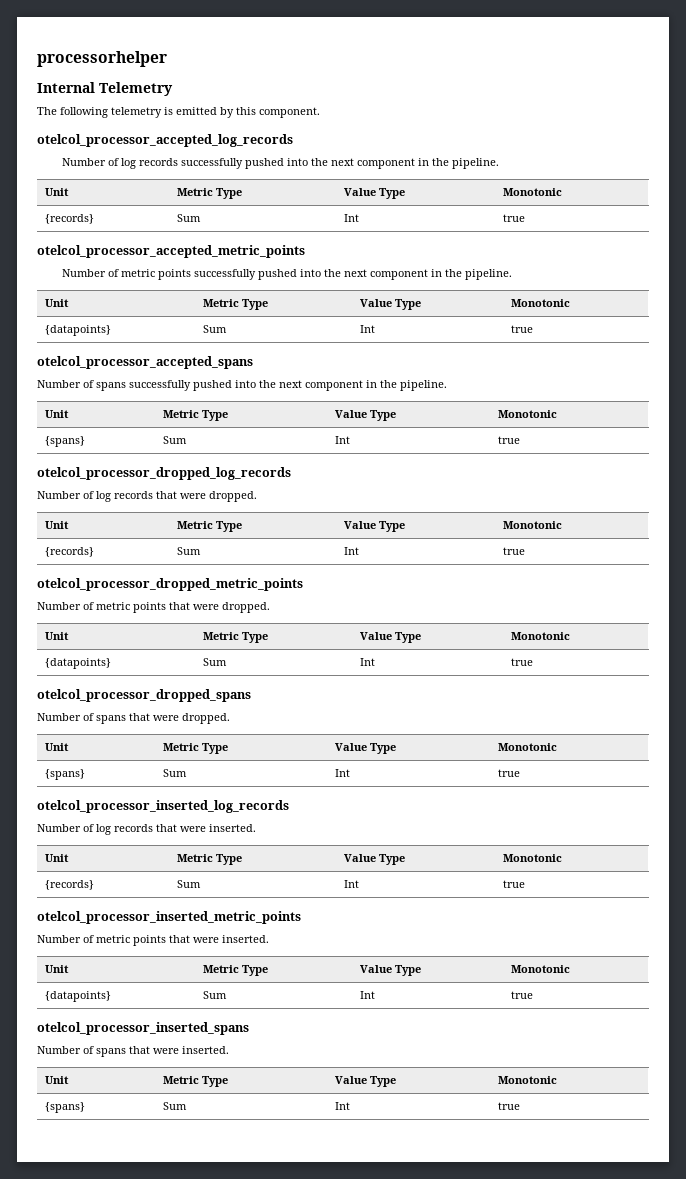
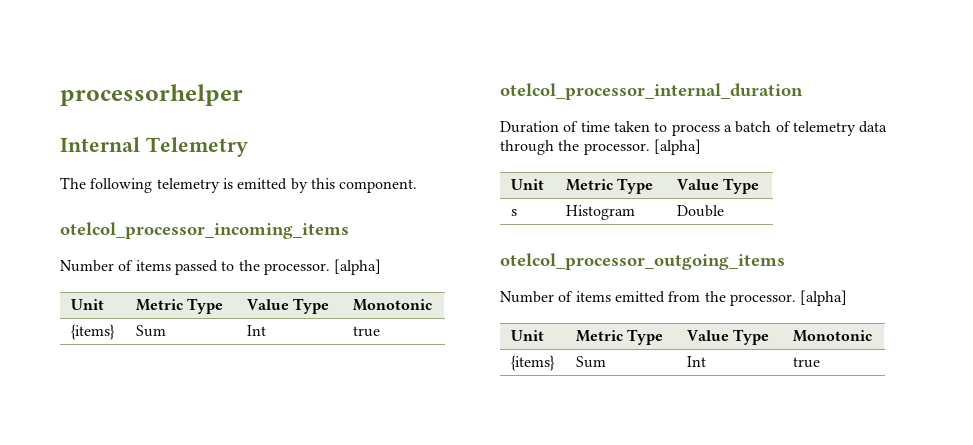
[37,134,293,147] [61,158,499,169] [45,188,70,196] [177,188,243,199] [344,188,406,199] [503,188,563,196] [45,214,95,224] [177,214,202,222] [344,214,360,222] [503,214,526,222] [37,245,305,258] [61,269,512,280] [45,299,70,307] [203,299,269,310] [360,299,422,310] [511,299,571,307] [45,325,112,336] [203,325,228,333] [360,325,376,333] [511,325,534,333] [37,356,253,369] [37,380,447,391] [45,410,70,418] [163,410,229,421] [335,410,397,421] [498,410,558,418] [45,436,86,447] [163,436,188,444] [335,436,351,444] [498,436,521,444] [37,467,291,480] [37,491,257,502] [45,521,70,529] [177,521,243,532] [344,521,406,532] [503,521,563,529] [45,547,95,557] [177,547,202,555] [344,547,360,555] [503,547,526,555] [37,578,303,591] [37,602,270,613] [45,632,70,640] [203,632,269,643] [360,632,422,643] [511,632,571,640] [45,658,112,669] [203,658,228,666] [360,658,376,666] [511,658,534,666] [37,689,251,702] [37,713,230,724] [45,743,70,751] [163,743,229,754] [335,743,397,754] [498,743,558,751] [45,769,86,780] [163,769,188,777] [335,769,351,777] [498,769,521,777] [37,800,289,813] [37,824,256,835] [45,854,70,862] [177,854,243,865] [344,854,406,865] [503,854,563,862] [45,880,95,890] [177,880,202,888] [344,880,360,888] [503,880,526,888] [37,911,301,924] [37,935,269,946] [45,965,70,973] [203,965,269,976] [360,965,422,976] [511,965,571,973] [45,991,112,1002] [203,991,228,999] [360,991,376,999] [511,991,534,999] [37,1022,249,1035] [37,1046,229,1057] [45,1076,70,1084] [163,1076,229,1087] [335,1076,397,1087] [498,1076,558,1084] [45,1102,86,1113] [163,1102,188,1110] [335,1102,351,1110] [498,1102,521,1110] otelcol_processor_accepted_log_records // Number of log records successfully pushed into the next component in the pipeline. // Unit | Metric Type | Value Type | Monotonic // {records} | Sum | Int | true // otelcol_processor_accepted_metric_points // Number of metric points successfully pushed into the next component in the pipeline. // Unit | Metric Type | Value Type | Monotonic // {datapoints} | Sum | Int | true // otelcol_processor_accepted_spans // Number of spans successfully pushed into the next component in the pipeline. // Unit | Metric Type | Value Type | Monotonic // {spans} | Sum | Int | true // otelcol_processor_dropped_log_records // Number of log records that were dropped. // Unit | Metric Type | Value Type | Monotonic // {records} | Sum | Int | true // otelcol_processor_dropped_metric_points // Number of metric points that were dropped. // Unit | Metric Type | Value Type | Monotonic // {datapoints} | Sum | Int | true // otelcol_processor_dropped_spans // Number of spans that were dropped. // Unit | Metric Type | Value Type | Monotonic // {spans} | Sum | Int | true // otelcol_processor_inserted_log_records // Number of log records that were inserted. // Unit | Metric Type | Value Type | Monotonic // {records} | Sum | Int | true // otelcol_processor_inserted_metric_points // Number of metric points that were inserted. // Unit | Metric Type | Value Type | Monotonic // {datapoints} | Sum | Int | true // otelcol_processor_inserted_spans // Number of spans that were inserted. // Unit | Metric Type | Value Type | Monotonic // {spans} | Sum | Int | true -> [60,222,349,239] [60,259,382,275] [70,299,104,310] [135,298,224,314] [246,298,330,314] [352,299,432,311] [70,324,115,340] [135,325,166,337] [246,325,266,336] [352,326,380,337] [500,83,803,100] [500,121,888,136] [500,139,701,155] [510,179,544,190] [565,178,654,194] [676,178,760,194] [510,209,517,216] [565,205,635,220] [676,205,724,217] [500,253,785,270] [500,290,848,306] [510,330,544,341] [575,329,664,345] [686,329,770,345] [792,330,872,342] [510,355,555,371] [575,356,606,368] [686,356,706,367] [792,357,820,368] otelcol_processor_incoming_items // Number of items passed to the processor. [alpha] // Unit | Metric Type | Value Type | Monotonic // {items} | Sum | Int | true // otelcol_processor_internal_duration // Duration of time taken to process a batch of telemetry data through the processor. [alpha] // Unit | Metric Type | Value Type // s | Histogram | Double // otelcol_processor_outgoing_items // Number of items emitted from the processor. [alpha] // Unit | Metric Type | Value Type | Monotonic // {items} | Sum | Int | true

